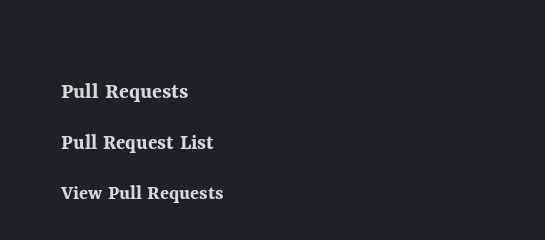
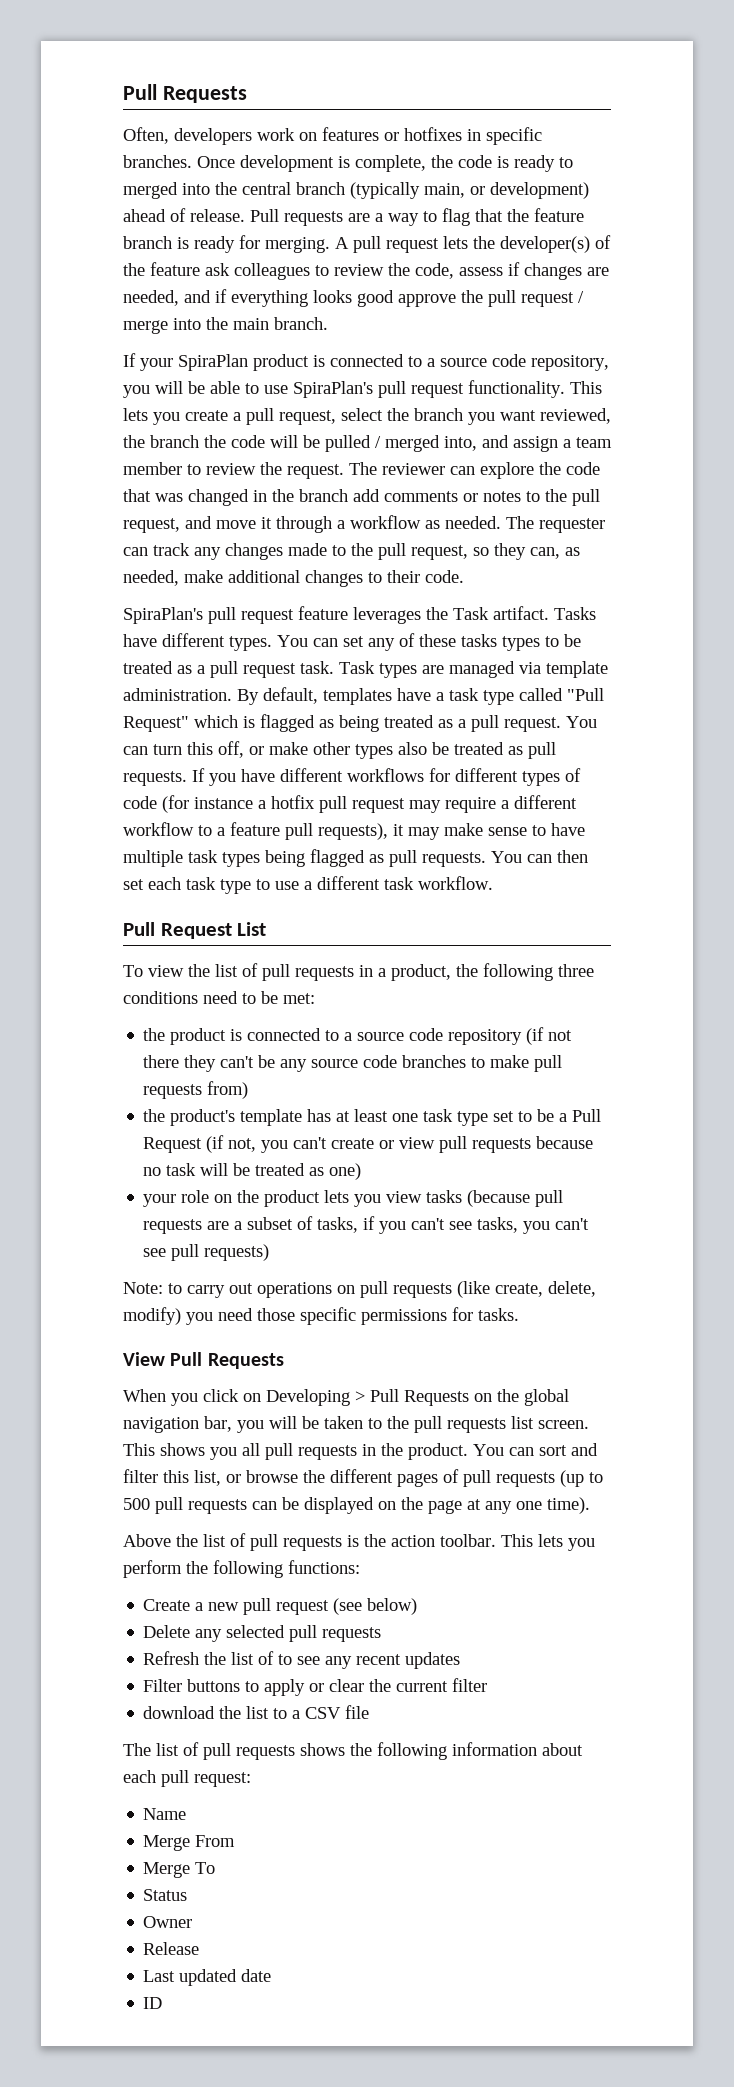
[61,83,189,102] [61,134,214,153] [60,185,225,203] Pull Requests // Pull Request List // View Pull Requests -> [123,84,247,103] [123,127,542,145] [123,155,573,172] [123,182,589,199] [123,208,584,226] [123,235,611,253] [123,262,609,280] [123,289,584,307] [123,317,328,334] [123,353,609,371] [123,380,602,398] [123,408,611,425] [123,435,612,452] [123,462,600,479] [123,489,600,506] [123,515,605,533] [123,543,580,560] [123,570,464,587] [123,606,596,624] [123,633,581,651] [123,661,608,678] [123,687,604,705] [123,714,597,732] [123,741,556,759] [123,768,581,786] [123,795,577,813] [123,822,585,840] [123,849,588,867] [123,876,493,894] [123,922,267,939] [123,963,594,981] [123,991,315,1004] [143,1027,573,1045] [143,1055,563,1072] [143,1081,249,1099] [143,1109,602,1126] [143,1135,594,1153] [143,1163,362,1180] [143,1190,564,1207] [143,1216,590,1234] [143,1244,270,1261] [123,1281,596,1298] [123,1307,519,1325] [123,1352,284,1369] [123,1389,569,1406] [123,1416,589,1433] [123,1443,598,1460] [123,1469,603,1487] [123,1497,590,1514] [123,1533,595,1551] [123,1560,360,1578] [143,1598,418,1615] [143,1625,382,1642] [143,1651,461,1669] [143,1678,488,1696] [143,1705,370,1719] [123,1742,583,1760] [123,1770,251,1787] [143,1808,187,1820] [143,1835,236,1851] [143,1862,216,1878] [143,1889,188,1901] [143,1916,193,1928] [143,1942,200,1955] [143,1969,272,1986] [143,1997,163,2009] Pull Requests // Often, developers work on features or hotfixes in specific branches. Once development is complete, the code is ready to merged into the central branch (typically main, or development) ahead of release. Pull requests are a way to flag that the feature branch is ready for merging. A pull request lets the developer(s) of the feature ask colleagues to review the code, assess if changes are needed, and if everything looks good approve the pull request / merge into the main branch. // If your SpiraPlan product is connected to a source code repository, you will be able to use SpiraPlan's pull request functionality. This lets you create a pull request, select the branch you want reviewed, the branch the code will be pulled / merged into, and assign a team member to review the request. The reviewer can explore the code that was changed in the branch add comments or notes to the pull request, and move it through a workflow as needed. The requester can track any changes made to the pull request, so they can, as needed, make additional changes to their code. // SpiraPlan's pull request feature leverages the Task artifact. Tasks have different types. You can set any of these tasks types to be treated as a pull request task. Task types are managed via template administration. By default, templates have a task type called "Pull Request" which is flagged as being treated as a pull request. You can turn this off, or make other types also be treated as pull requests. If you have different workflows for different types of code (for instance a hotfix pull request may require a different workflow to a feature pull requests), it may make sense to have multiple task types being flagged as pull requests. You can then set each task type to use a different task workflow. // Pull Request List // To view the list of pull requests in a product, the following three conditions need to be met: // the product is connected to a source code repository (if not there they can't be any source code branches to make pull requests from) // the product's template has at least one task type set to be a Pull Request (if not, you can't create or view pull requests because no task will be treated as one) // your role on the product lets you view tasks (because pull requests are a subset of tasks, if you can't see tasks, you can't see pull requests) // Note: to carry out operations on pull requests (like create, delete, modify) you need those specific permissions for tasks. // View Pull Requests // When you click on Developing > Pull Requests on the global navigation bar, you will be taken to the pull requests list screen. This shows you all pull requests in the product. You can sort and filter this list, or browse the different pages of pull requests (up to 500 pull requests can be displayed on the page at any one time). // Above the list of pull requests is the action toolbar. This lets you perform the following functions: // Create a new pull request (see below) // Delete any selected pull requests // Refresh the list of to see any recent updates // Filter buttons to apply or clear the current filter // download the list to a CSV file // The list of pull requests shows the following information about each pull request: // Name // Merge From // Merge To // Status // Owner // Release // Last updated date // ID

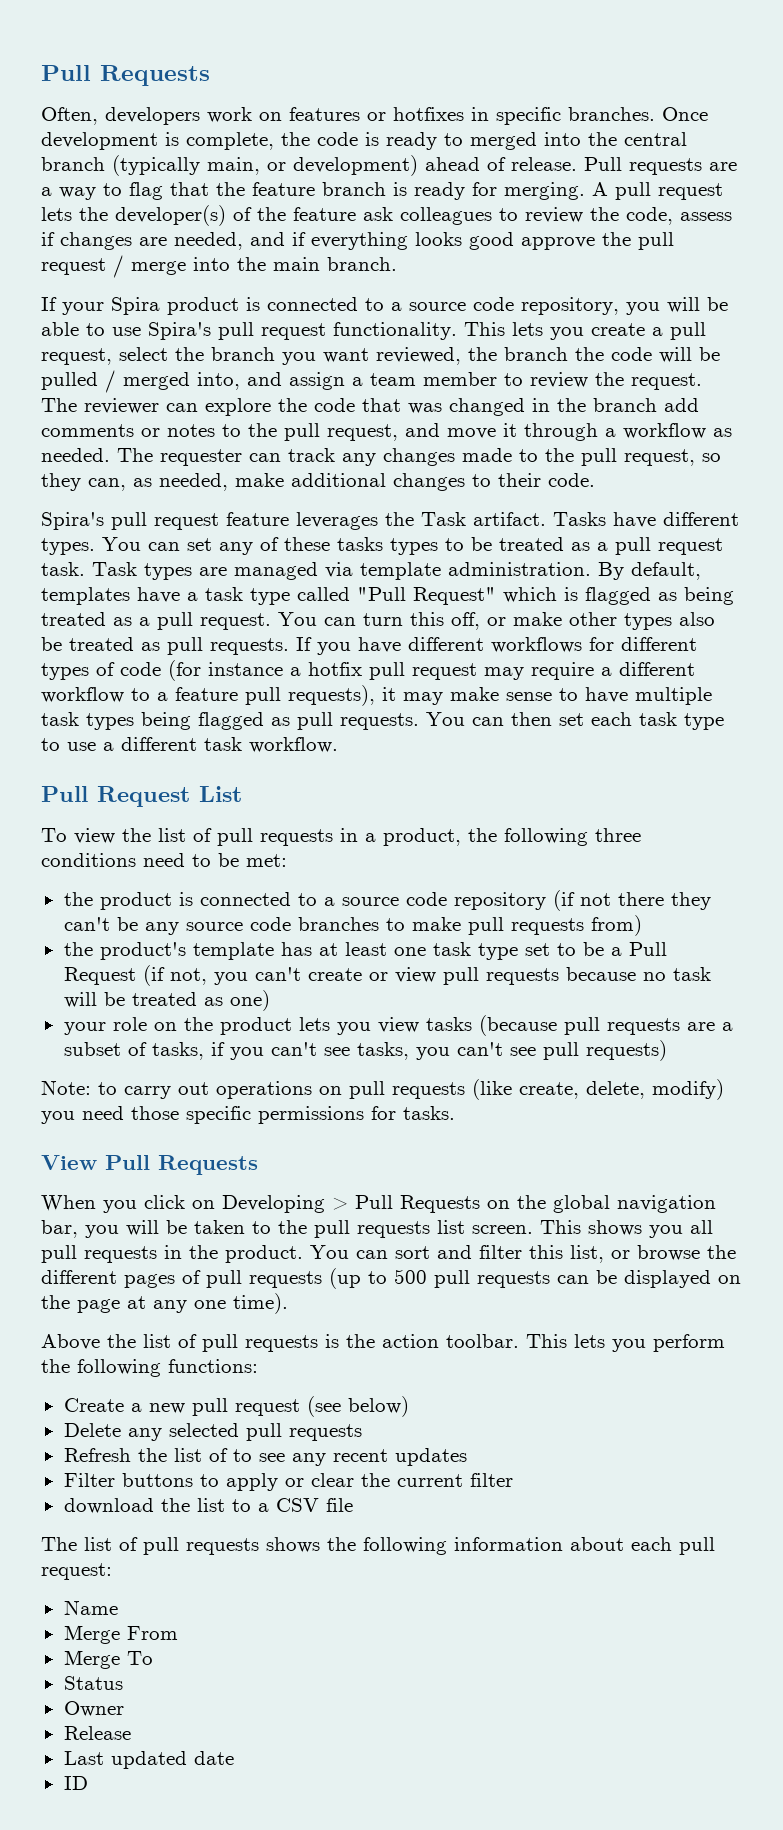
[178,354,248,371] SpiraPlan -> [111,297,160,315] Spira
[293,381,373,398] SpiraPlan's -> [148,322,211,340] Spira's
[123,607,203,624] SpiraPlan's -> [41,512,104,530] Spira's

